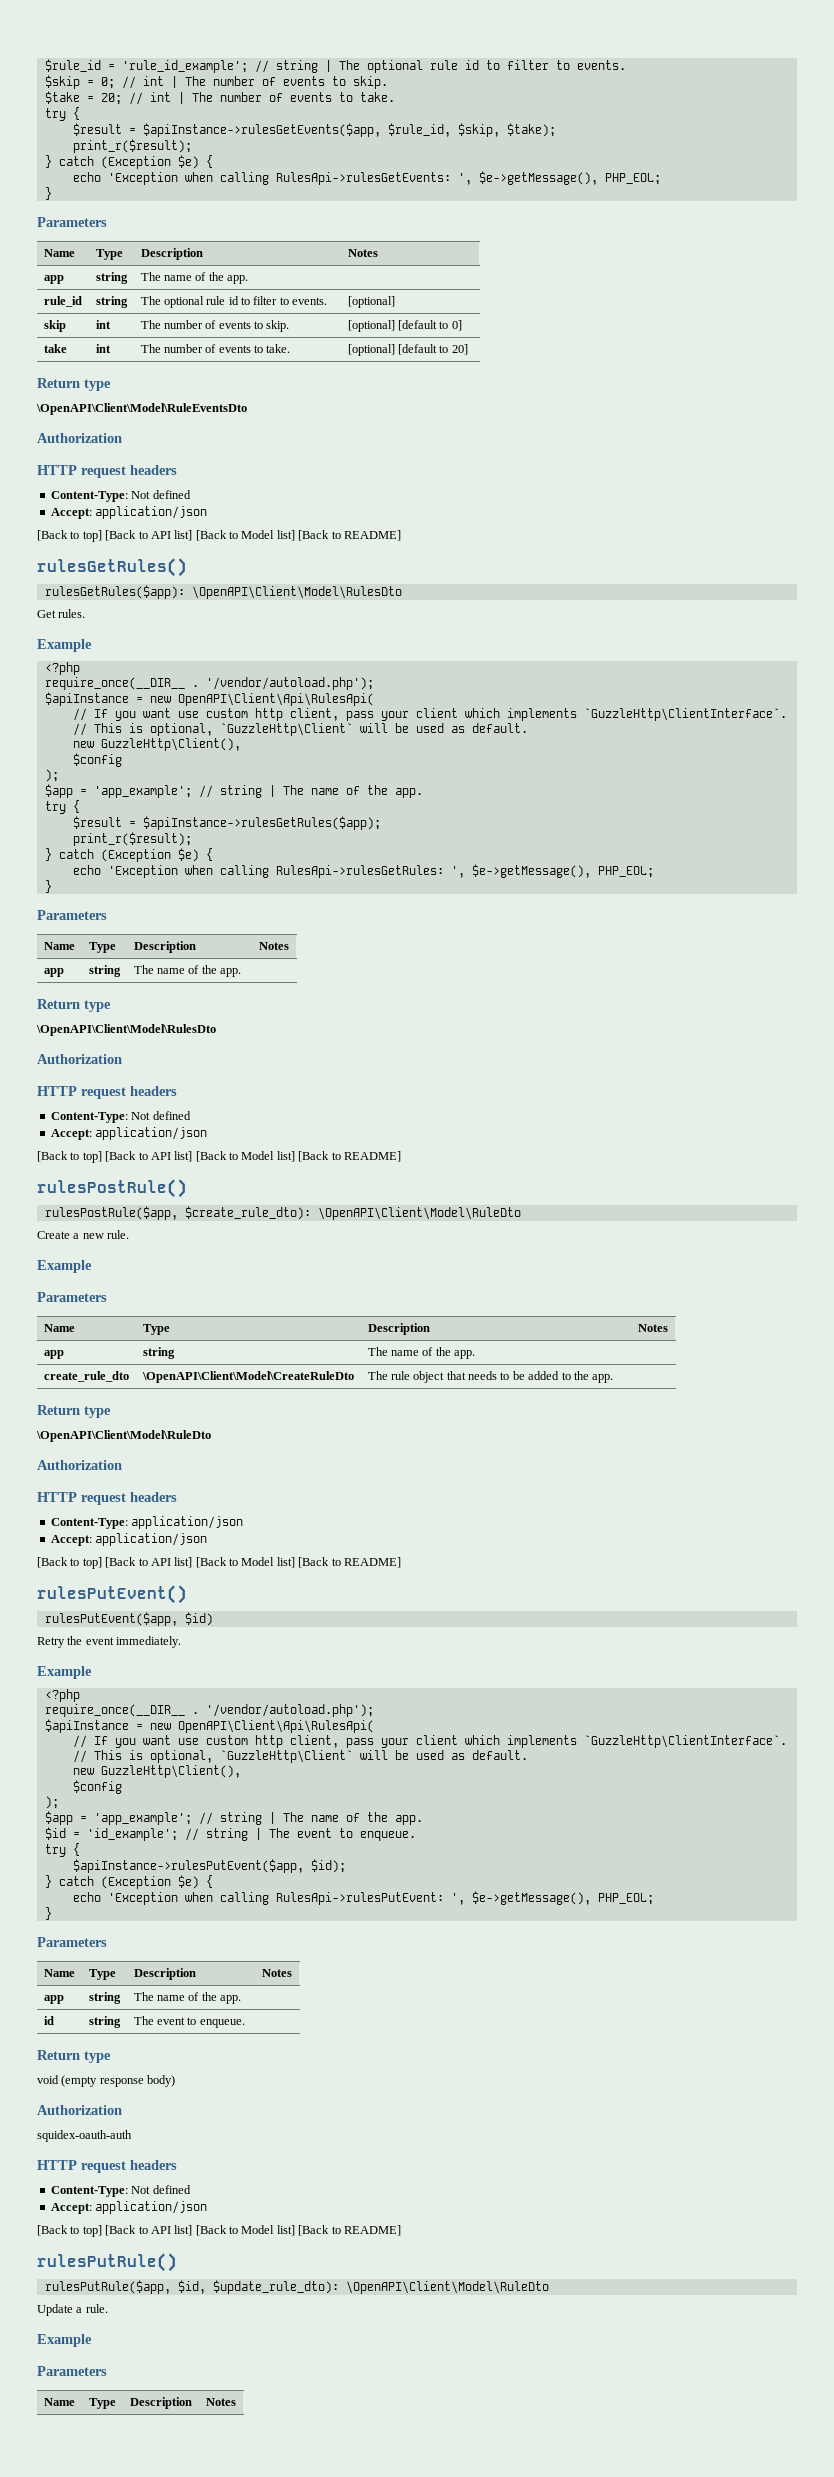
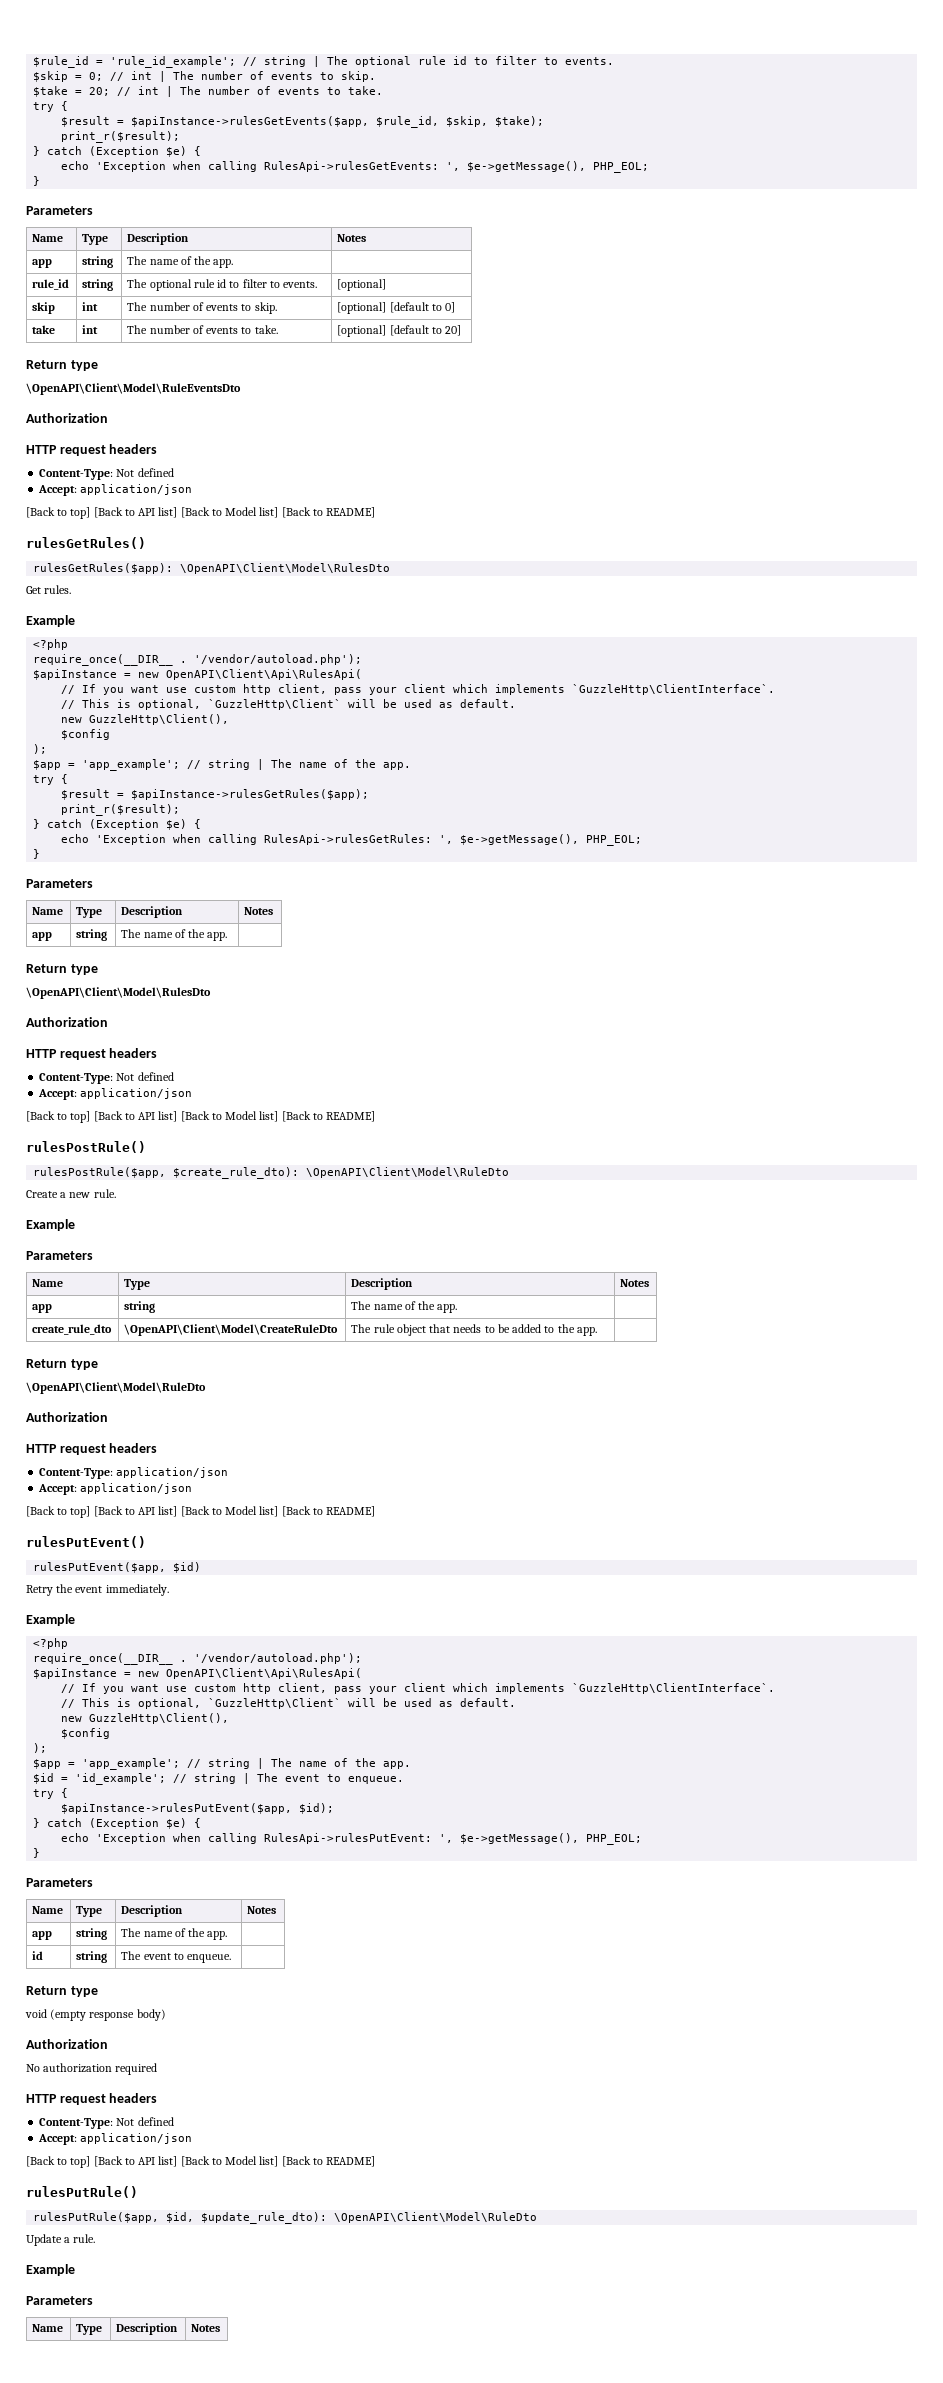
[37,2130,132,2142] squidex-oauth-auth -> [26,2063,158,2075] No authorization required

